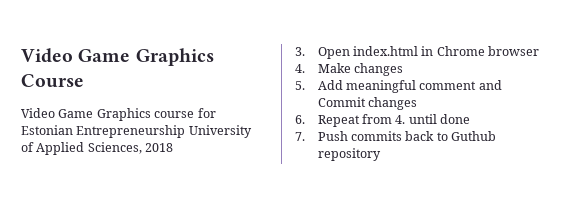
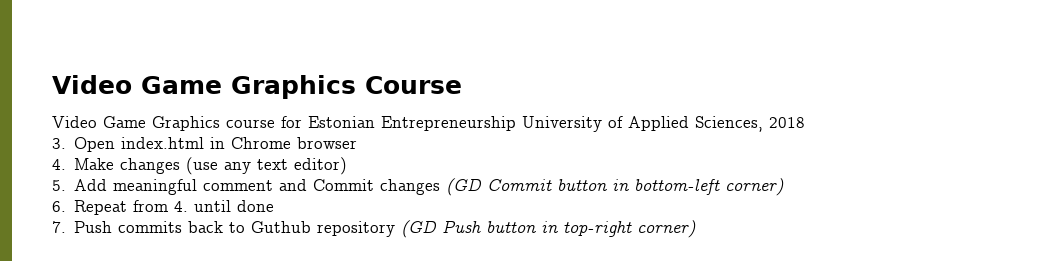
(404, 69) none -> [186,157,348,175] (use any text editor)
(418, 103) none -> [446,178,785,196] (GD Commit button in bottom-left corner)
(381, 154) none -> [401,220,697,238] (GD Push button in top-right corner)

